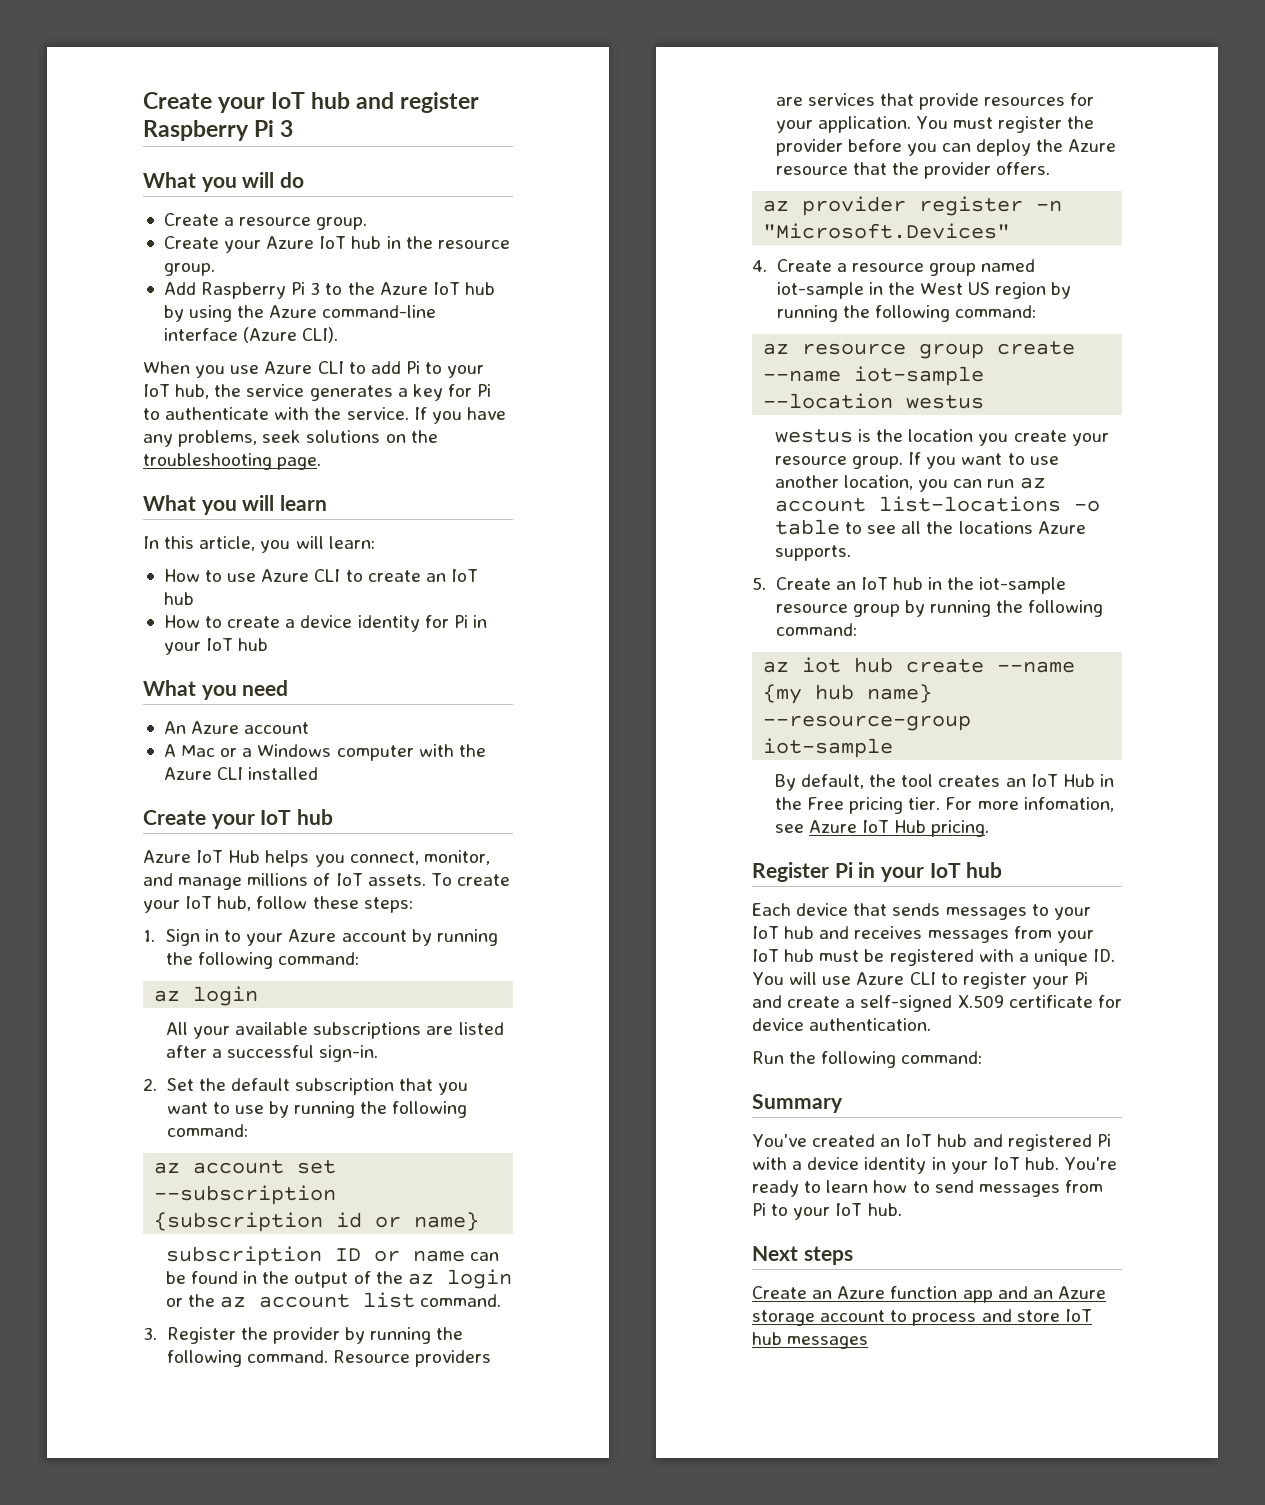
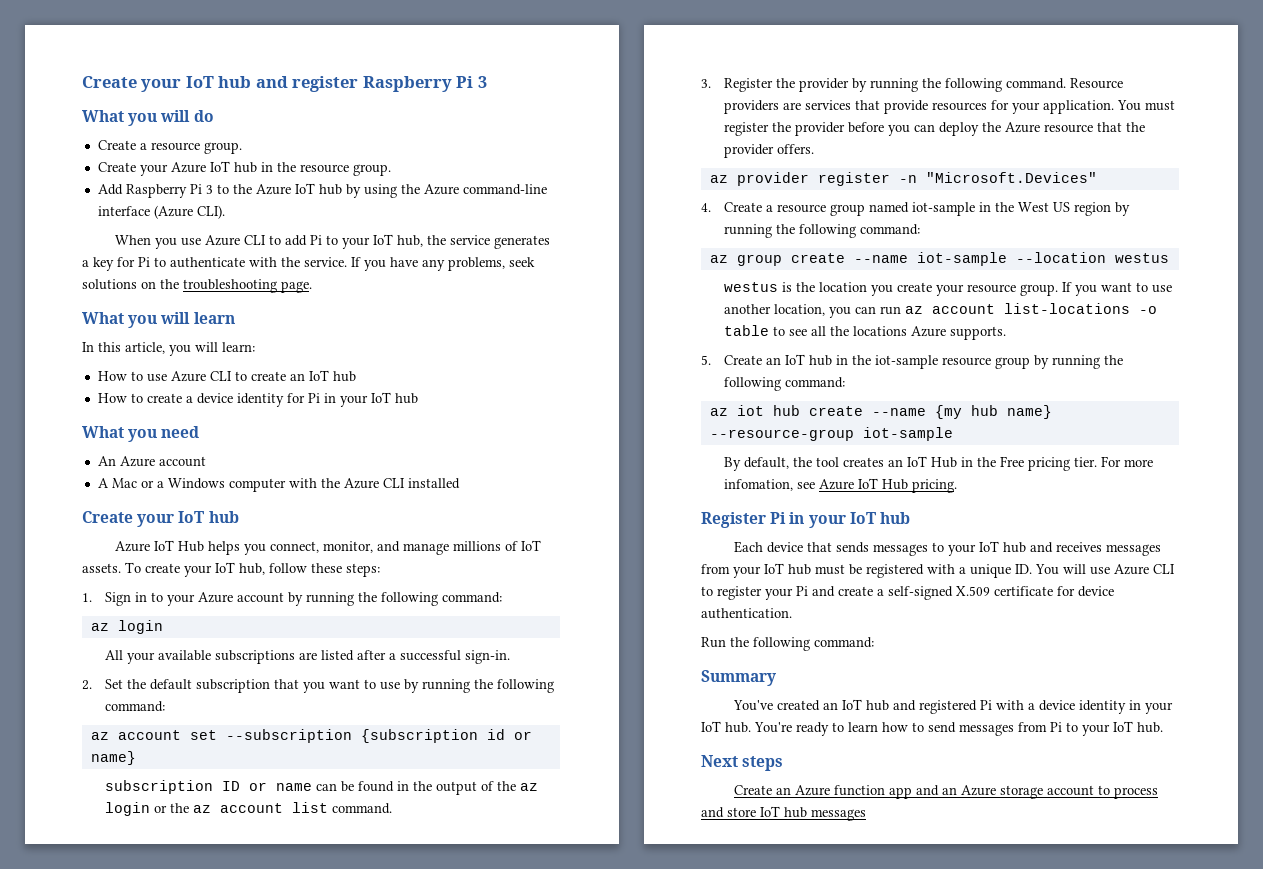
[802,343,907,355] resource -> (728, 259) none

